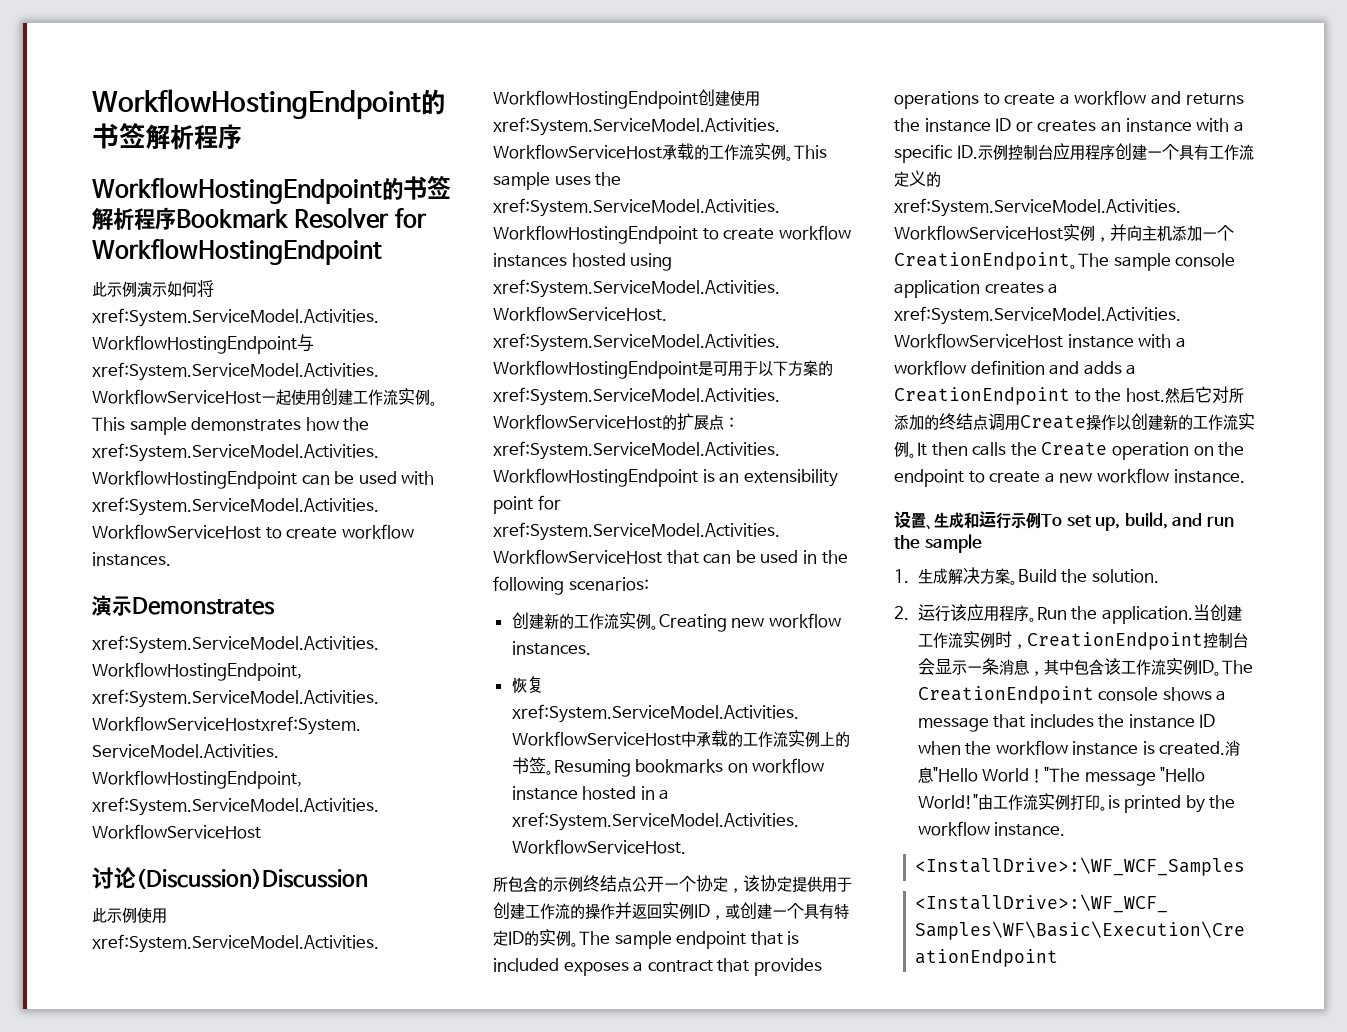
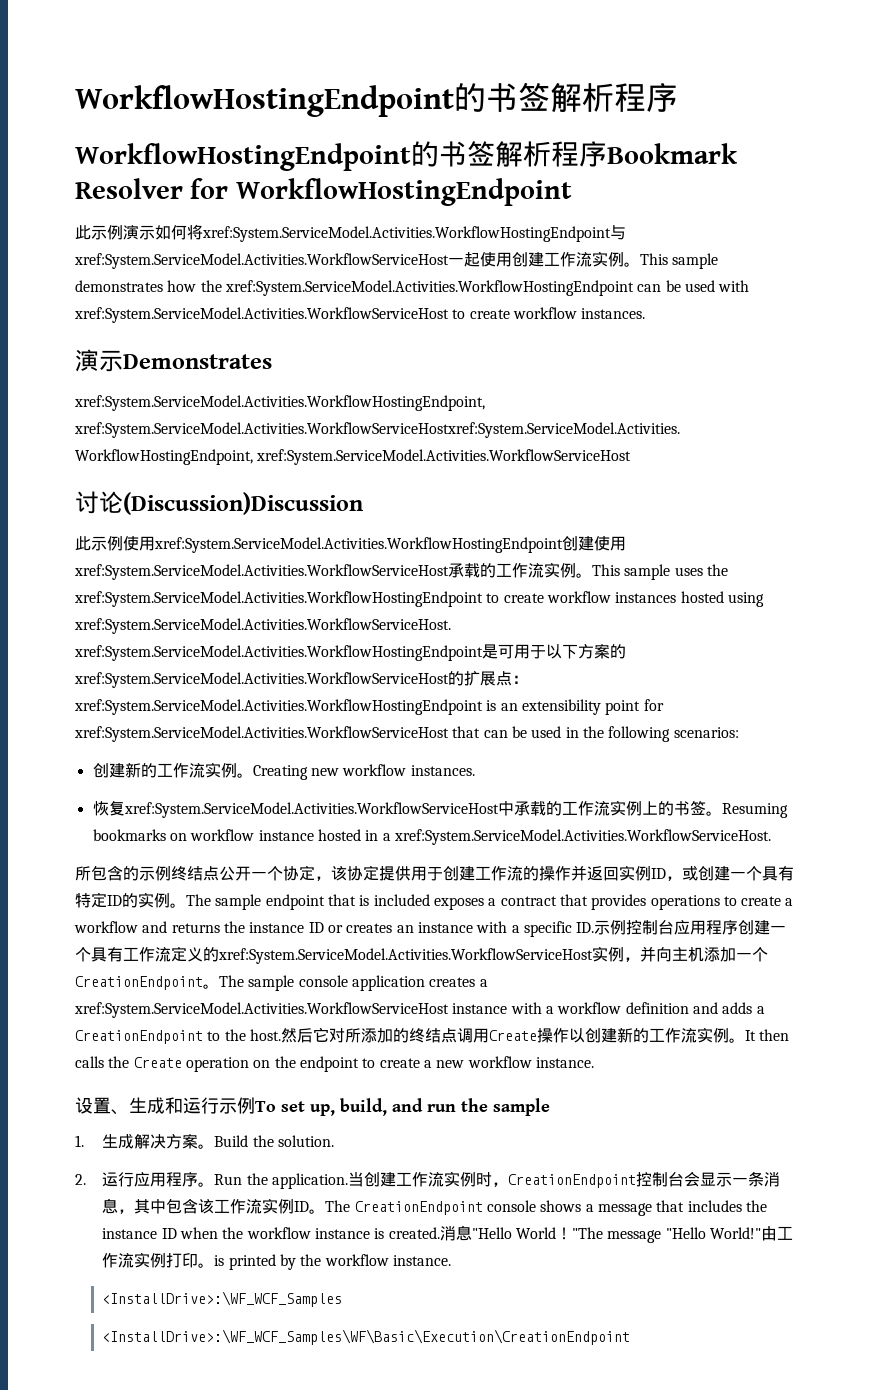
[949,604,967,621] 该 -> (135, 1179) none

